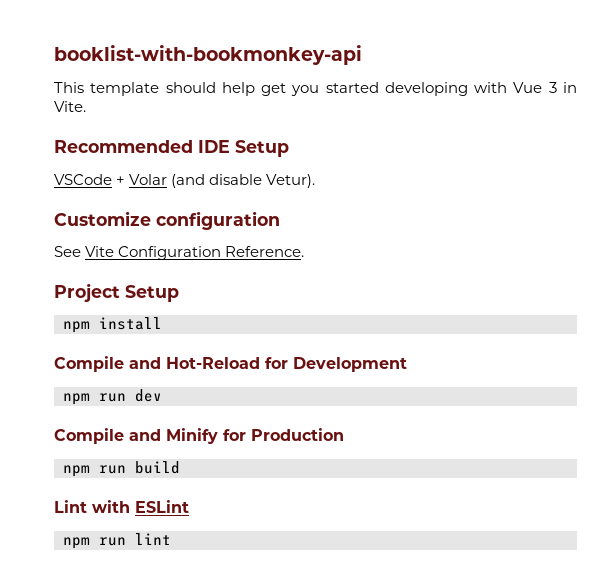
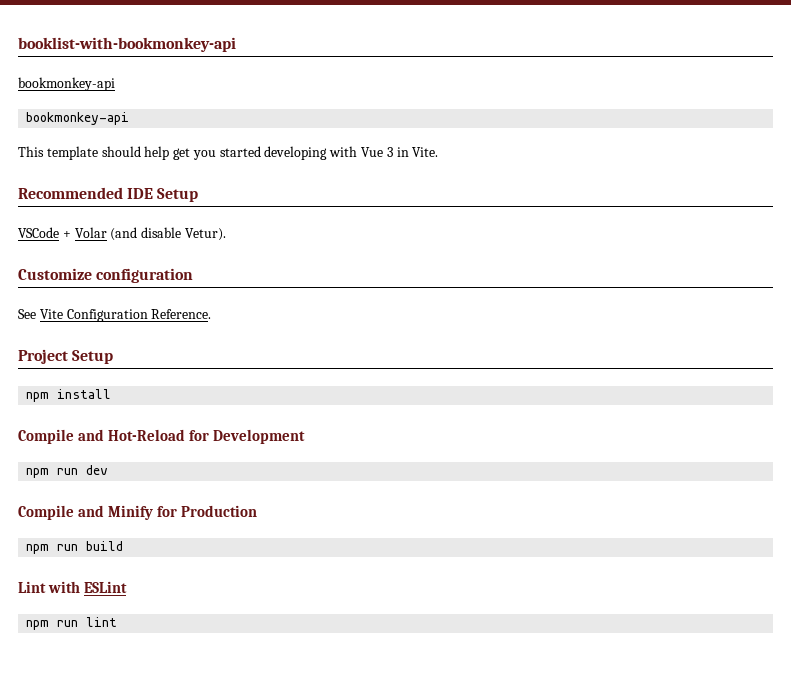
(362, 55) none -> [18,77,115,91] [26,112,130,125] // bookmonkey-api // bookmonkey-api

